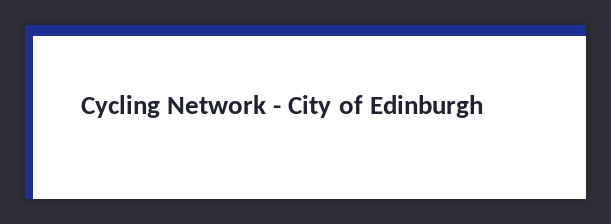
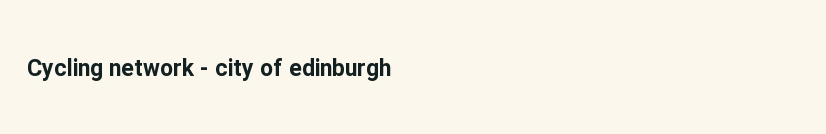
[167,95,483,118] Network - City of Edinburgh -> [109,58,392,81] network - city of edinburgh

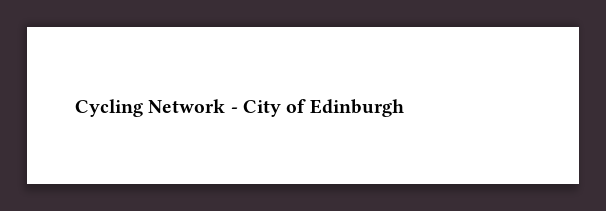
[109,58,392,81] network - city of edinburgh -> [148,99,405,117] Network - City of Edinburgh

